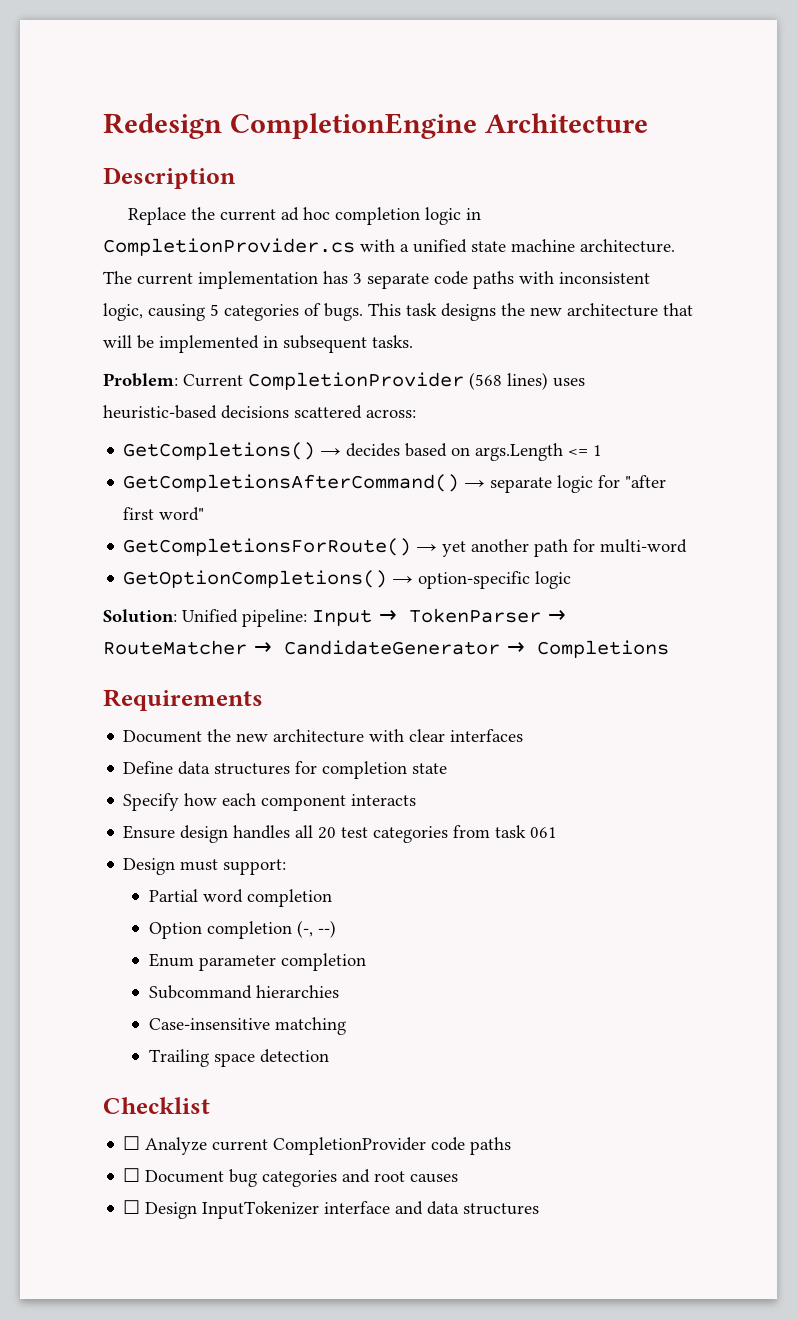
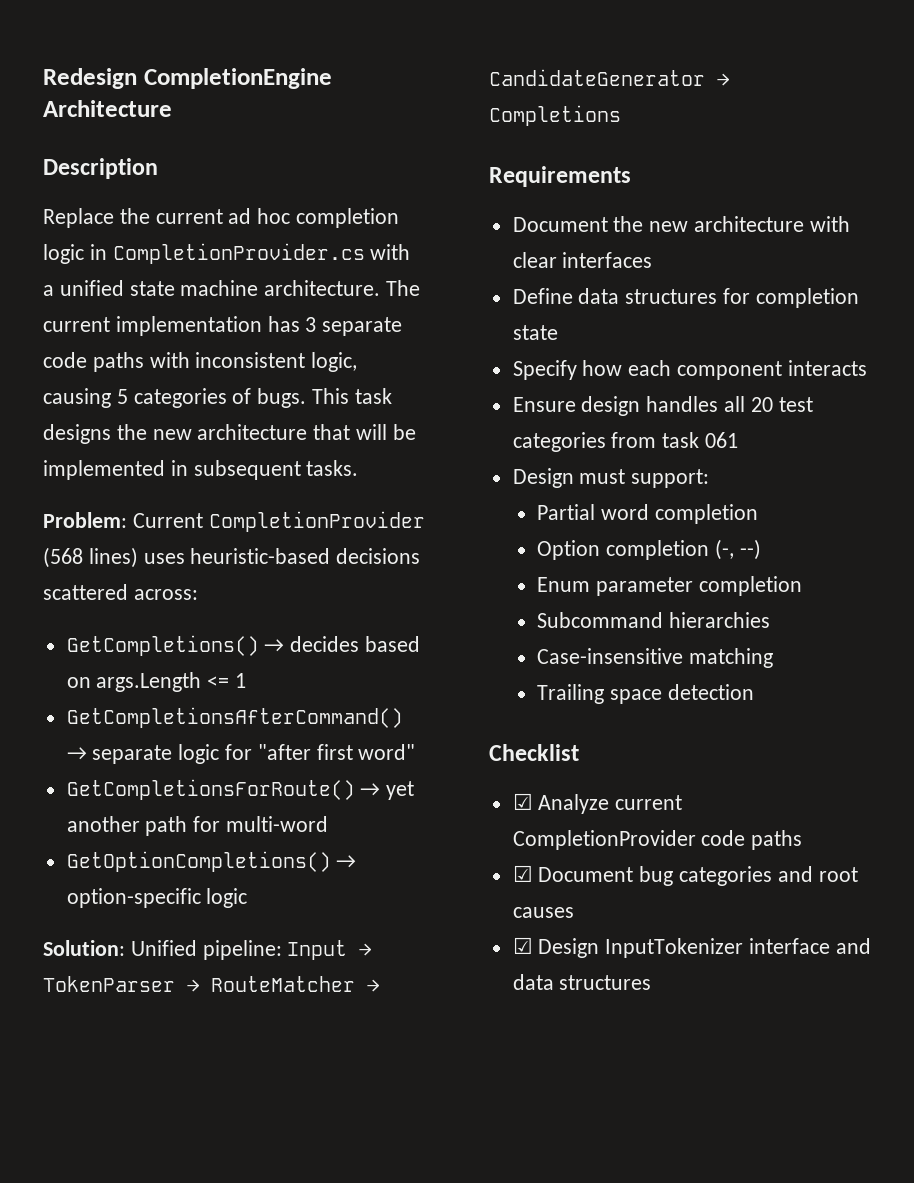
[123,1136,141,1150] ☐ -> [512,793,533,810] ☑
[123,1168,141,1182] ☐ -> [512,865,533,882] ☑
[123,1200,141,1214] ☐ -> [512,937,533,954] ☑

